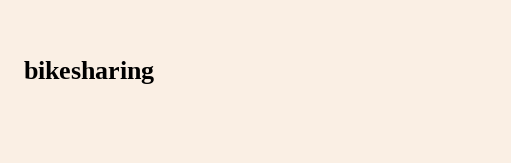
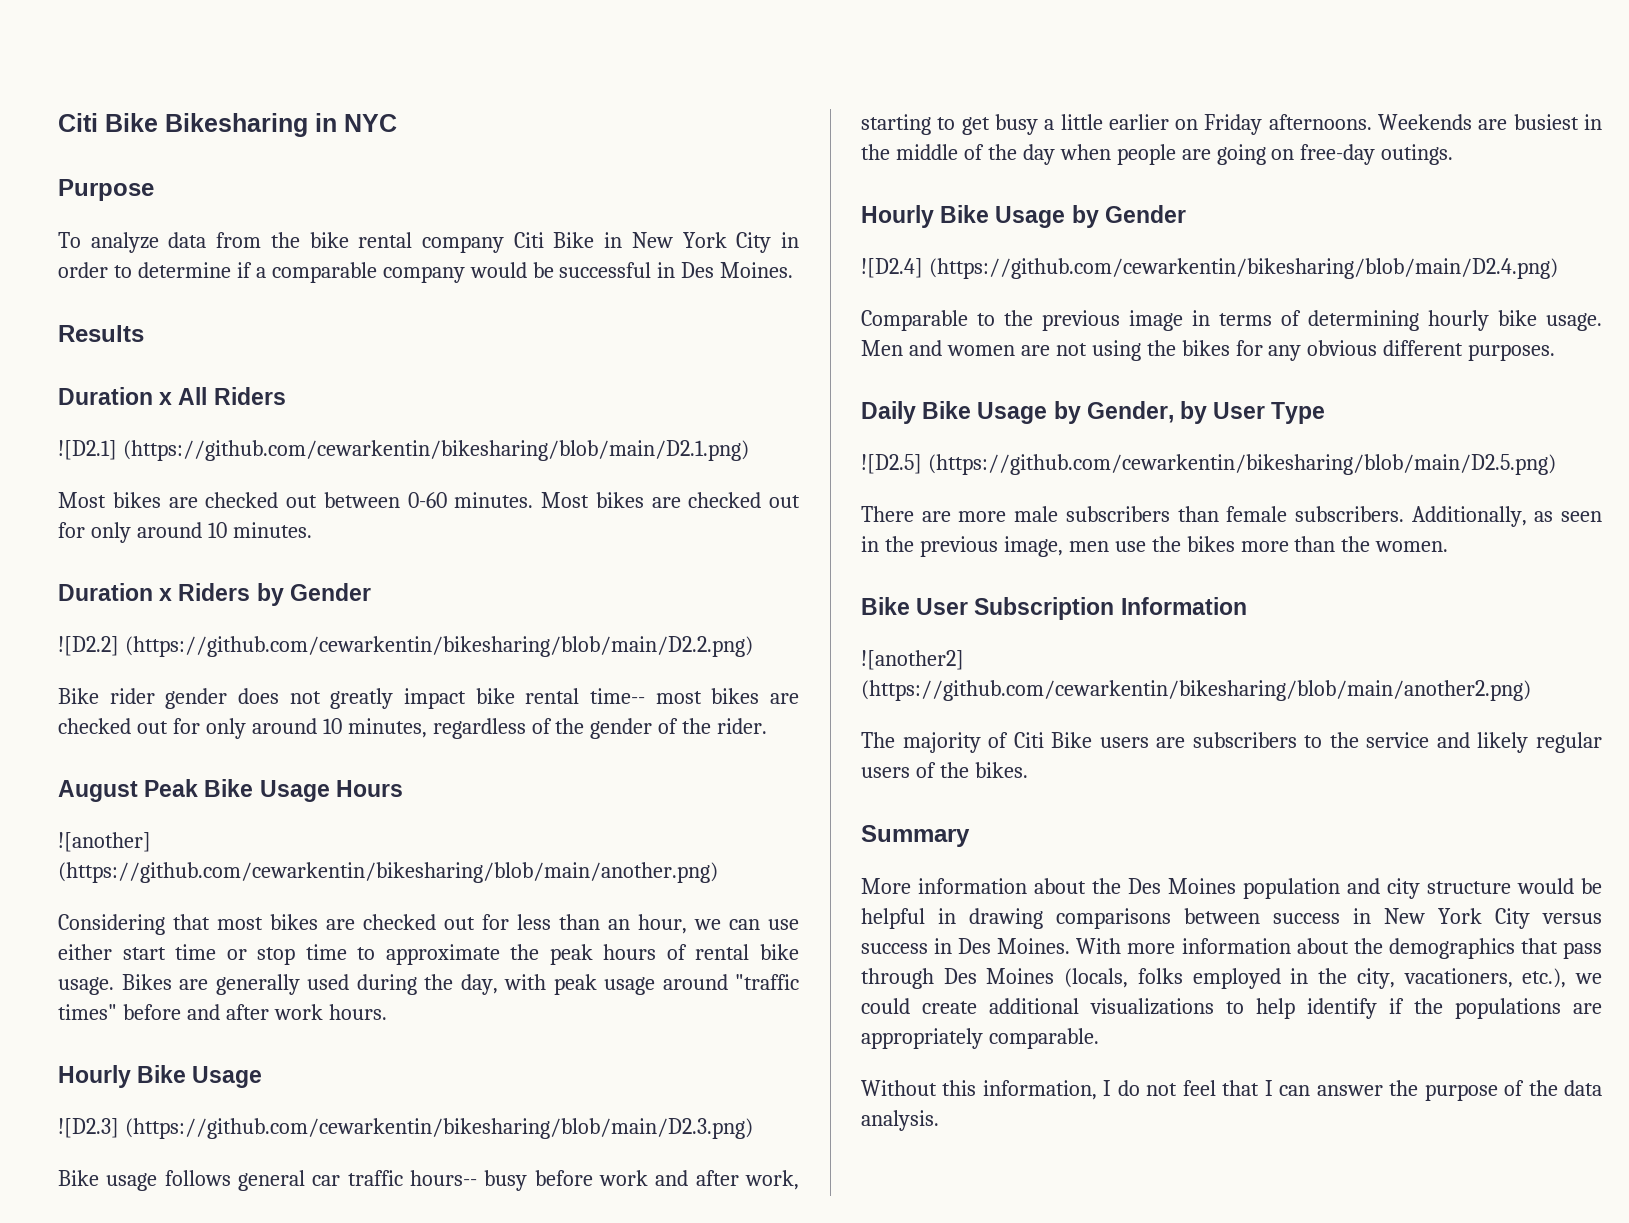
[24,61,154,84] bikesharing -> [58,113,397,137] [58,179,154,201] [58,232,799,253] [58,262,794,283] [58,325,144,342] [58,387,286,405] [58,440,749,461] [58,492,800,508] [58,522,312,543] [58,583,371,606] [58,636,753,657] [58,688,799,709] [58,718,768,739] [58,779,403,802] [58,832,151,852] [58,862,718,883] [58,914,799,935] [58,944,800,965] [58,974,799,995] [58,1004,387,1020] [58,1065,263,1088] [58,1118,753,1139] [58,1170,800,1191] [861,114,1602,135] [861,144,1454,165] [861,205,1186,228] [861,258,1558,279] [861,310,1602,331] [861,340,1556,361] [861,401,1326,424] [861,454,1556,475] [861,506,1602,527] [861,536,1449,557] [861,597,1247,620] [861,650,964,670] [861,680,1531,701] [861,732,1602,753] [861,762,1028,778] [861,825,970,847] [861,878,1602,899] [861,908,1602,929] [861,938,1602,959] [861,968,1602,989] [861,998,1602,1019] [861,1028,1099,1049] [861,1080,1602,1101] [861,1110,939,1131] Citi Bike Bikesharing in NYC // Purpose // To analyze data from the bike rental company Citi Bike in New York City in order to determine if a comparable company would be successful in Des Moines. // Results // Duration x All Riders // ![D2.1] (https://github.com/cewarkentin/bikesharing/blob/main/D2.1.png) // Most bikes are checked out between 0-60 minutes. Most bikes are checked out for only around 10 minutes. // Duration x Riders by Gender // ![D2.2] (https://github.com/cewarkentin/bikesharing/blob/main/D2.2.png) // Bike rider gender does not greatly impact bike rental time-- most bikes are checked out for only around 10 minutes, regardless of the gender of the rider. // August Peak Bike Usage Hours // ![another] (https://github.com/cewarkentin/bikesharing/blob/main/another.png) // Considering that most bikes are checked out for less than an hour, we can use either start time or stop time to approximate the peak hours of rental bike usage. Bikes are generally used during the day, with peak usage around "traffic times" before and after work hours. // Hourly Bike Usage // ![D2.3] (https://github.com/cewarkentin/bikesharing/blob/main/D2.3.png) // Bike usage follows general car traffic hours-- busy before work and after work, starting to get busy a little earlier on Friday afternoons. Weekends are busiest in the middle of the day when people are going on free-day outings. // Hourly Bike Usage by Gender // ![D2.4] (https://github.com/cewarkentin/bikesharing/blob/main/D2.4.png) // Comparable to the previous image in terms of determining hourly bike usage. Men and women are not using the bikes for any obvious different purposes. // Daily Bike Usage by Gender, by User Type // ![D2.5] (https://github.com/cewarkentin/bikesharing/blob/main/D2.5.png) // There are more male subscribers than female subscribers. Additionally, as seen in the previous image, men use the bikes more than the women. // Bike User Subscription Information // ![another2] (https://github.com/cewarkentin/bikesharing/blob/main/another2.png) // The majority of Citi Bike users are subscribers to the service and likely regular users of the bikes. // Summary // More information about the Des Moines population and city structure would be helpful in drawing comparisons between success in New York City versus success in Des Moines. With more information about the demographics that pass through Des Moines (locals, folks employed in the city, vacationers, etc.), we could create additional visualizations to help identify if the populations are appropriately comparable. // Without this information, I do not feel that I can answer the purpose of the data analysis.

